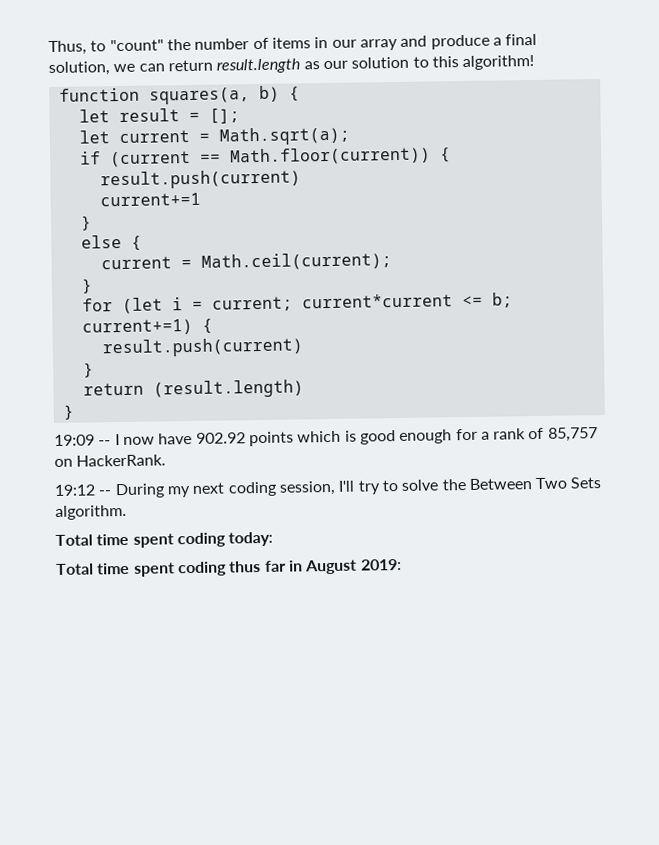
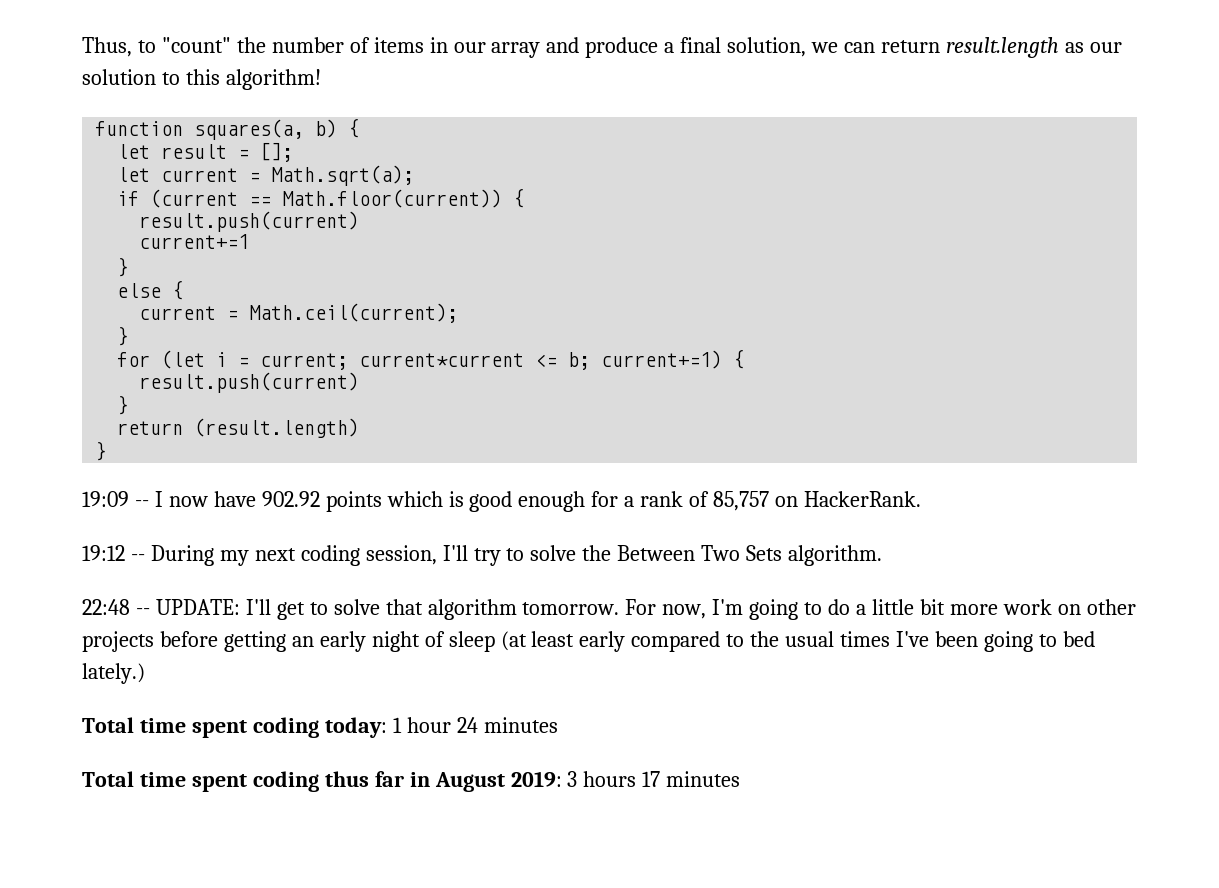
(127, 512) none -> [82,599,1136,620] [82,631,1095,652] [82,663,145,684] // 22:48 -- UPDATE: I'll get to solve that algorithm tomorrow. For now, I'm going to do a little bit more work on other projects before getting an early night of sleep (at least early compared to the usual times I've been going to bed lately.)
(274, 539) none -> [392,717,558,733] 1 hour 24 minutes
(402, 564) none -> [567,771,741,787] 3 hours 17 minutes

